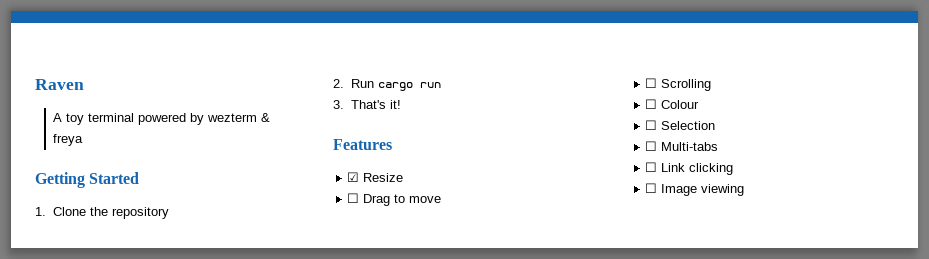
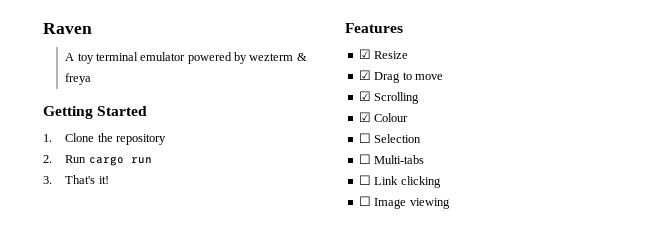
(135, 117) none -> [140,52,186,61] emulator
[347,193,360,203] ☐ -> [358,70,371,80] ☑
[645,78,658,88] ☐ -> [358,91,371,101] ☑
[645,99,658,109] ☐ -> [358,112,371,122] ☑

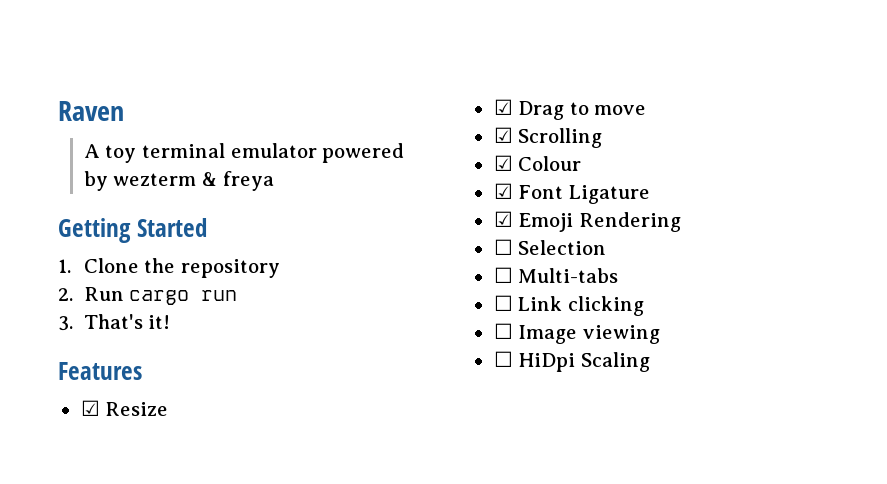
(409, 117) none -> [493,183,650,204] [493,211,681,232] // ☑ Font Ligature // ☑ Emoji Rendering
(450, 203) none -> [493,351,650,372] // ☐ HiDpi Scaling

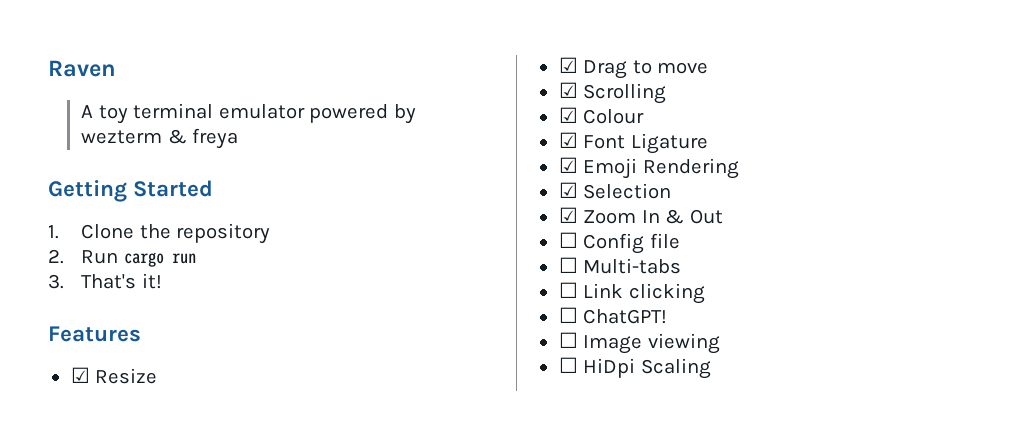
[493,239,607,255] // ☐ Selection -> [558,182,672,199] [558,207,723,224] [558,232,680,254] // ☑ Selection // ☑ Zoom In & Out // ☐ Config file
(644, 306) none -> [558,307,668,324] // ☐ ChatGPT!

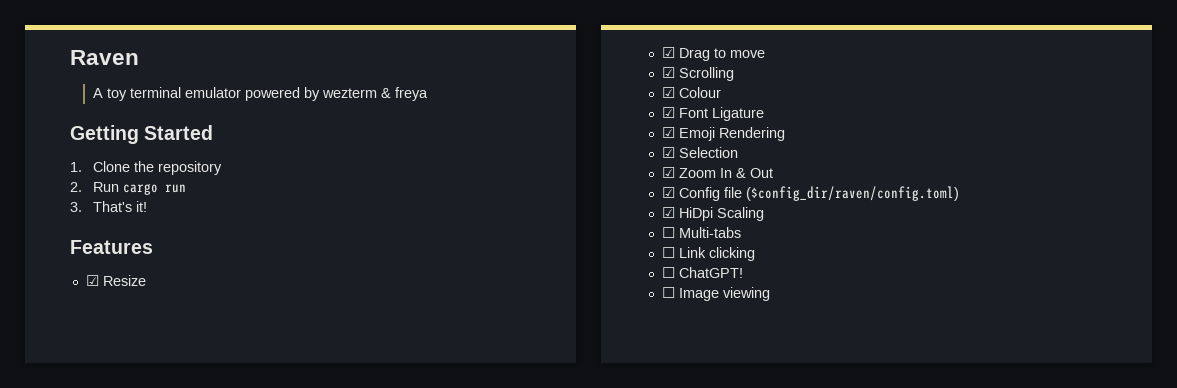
[558,232,578,248] ☐ -> [661,187,675,198] ☑
(680, 241) none -> [745,186,959,201] [661,207,764,221] ($config_dir/raven/config.toml) // ☑ HiDpi Scaling
[558,357,711,379] // ☐ HiDpi Scaling -> (770, 294) none

